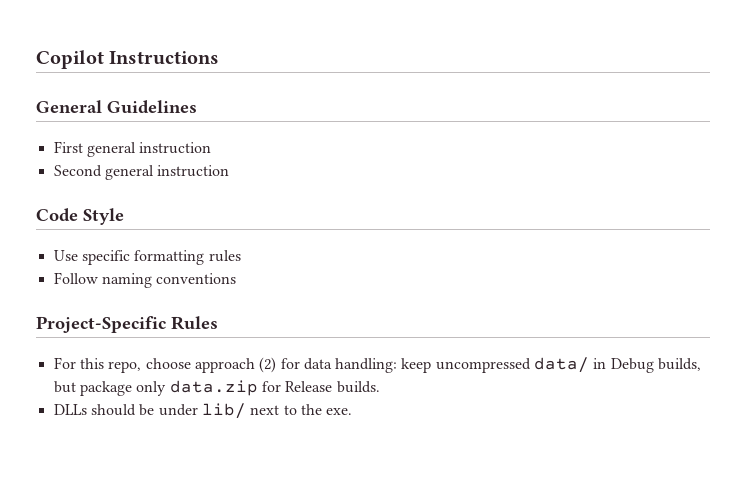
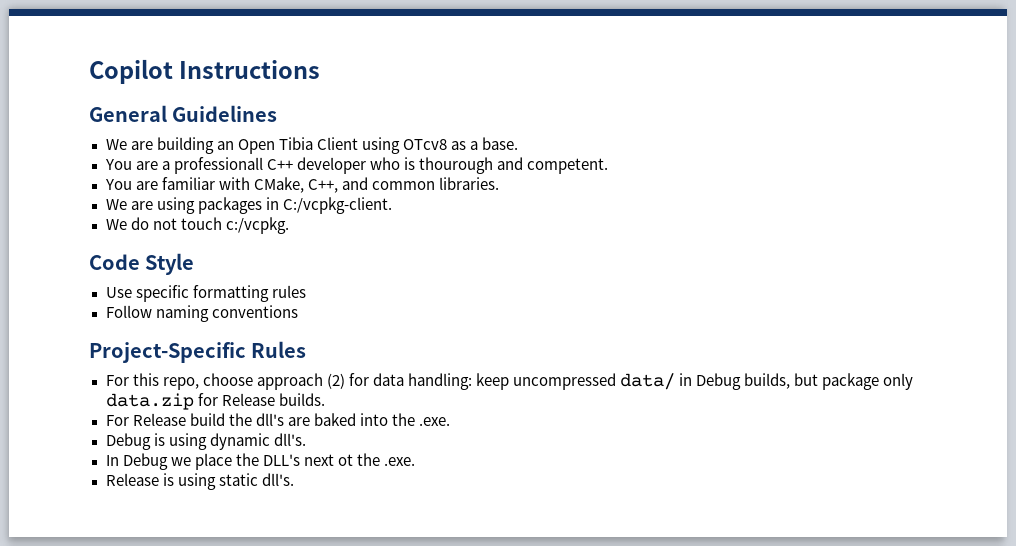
[53,141,212,157] [53,165,230,180] First general instruction // Second general instruction -> [105,137,519,154] [104,157,608,174] [104,177,499,193] [105,197,392,214] [105,217,289,234] We are building an Open Tibia Client using OTcv8 as a base. // You are a professionall C++ developer who is thourough and competent. // You are familiar with CMake, C++, and common libraries. // We are using packages in C:/vcpkg-client. // We do not touch c:/vcpkg.
[53,403,353,419] DLLs should be under lib/ next to the exe. -> [105,413,450,426] [105,433,306,450] [105,453,415,470] [105,473,294,490] For Release build the dll's are baked into the .exe. // Debug is using dynamic dll's. // In Debug we place the DLL's next ot the .exe. // Release is using static dll's.

